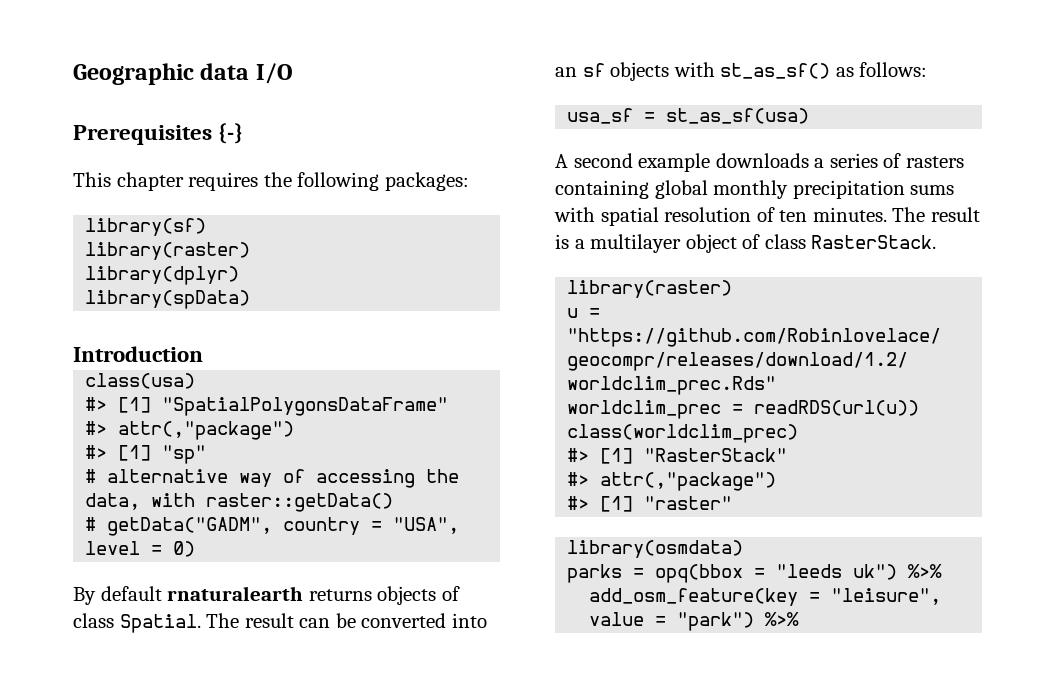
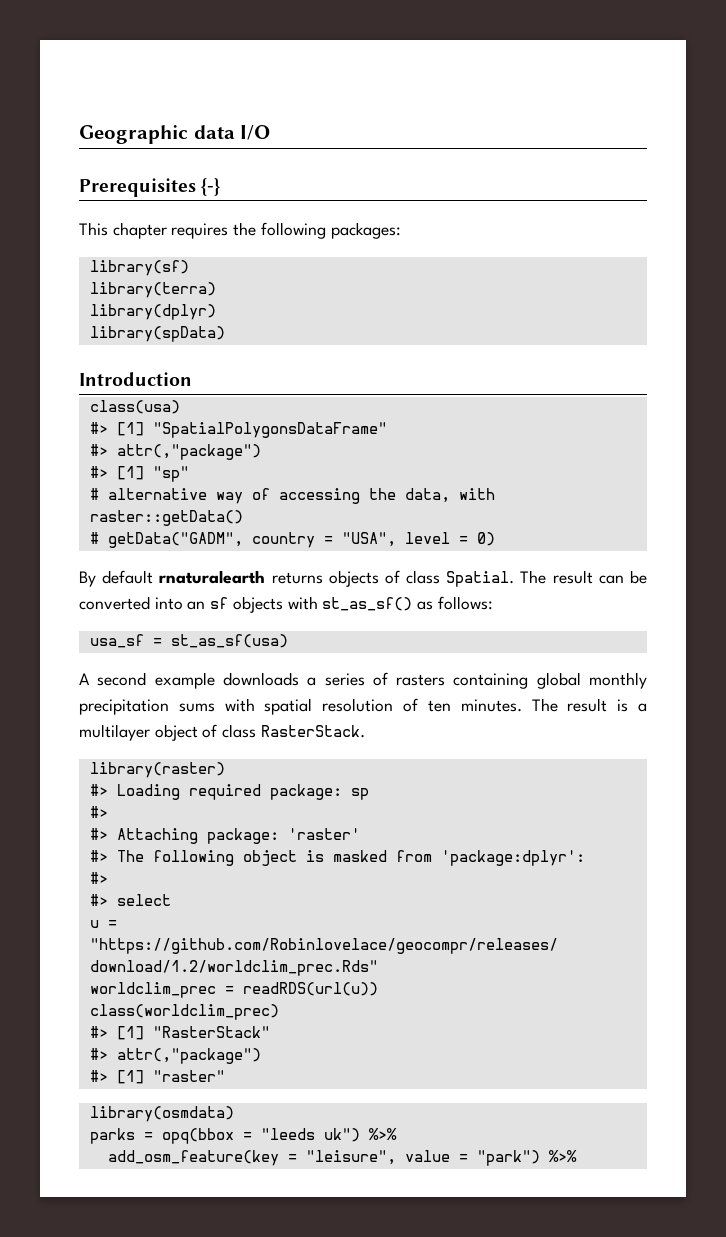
[85,242,251,260] library(raster) -> [89,282,216,298] library(terra)
(733, 289) none -> [89,784,369,800] [89,806,108,818] [89,828,360,844] [89,850,585,866] [89,872,108,884] [89,894,171,906] // #> Loading required package: sp // #> // #> Attaching package: 'raster' // #> The following object is masked from 'package:dplyr': // #> // #> select

